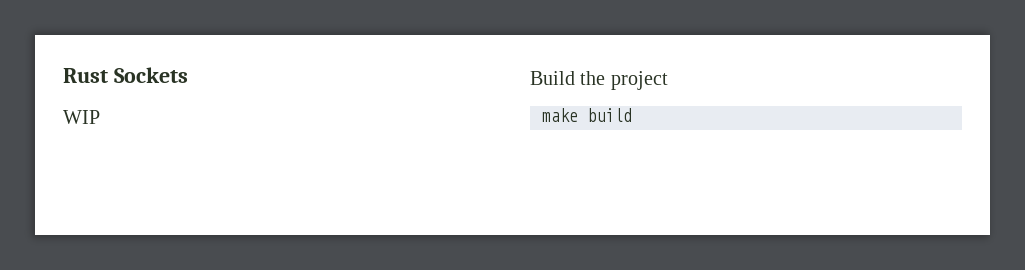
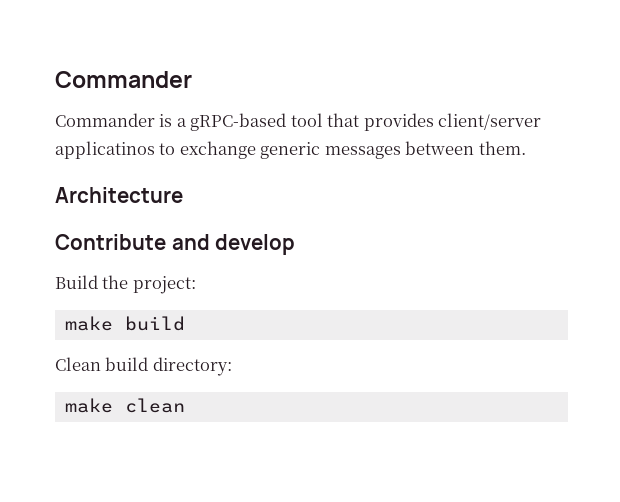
[63,67,188,83] [63,110,100,124] Rust Sockets // WIP -> [55,71,192,88] [55,113,542,131] [55,141,526,159] [55,187,183,203] [55,234,296,255] Commander // Commander is a gRPC-based tool that provides client/server applicatinos to exchange generic messages between them. // Architecture // Contribute and develop
[610,71,668,90] project -> [132,276,196,294] project:
(632, 115) none -> [55,357,232,376] [64,398,185,413] // Clean build directory: // make clean

